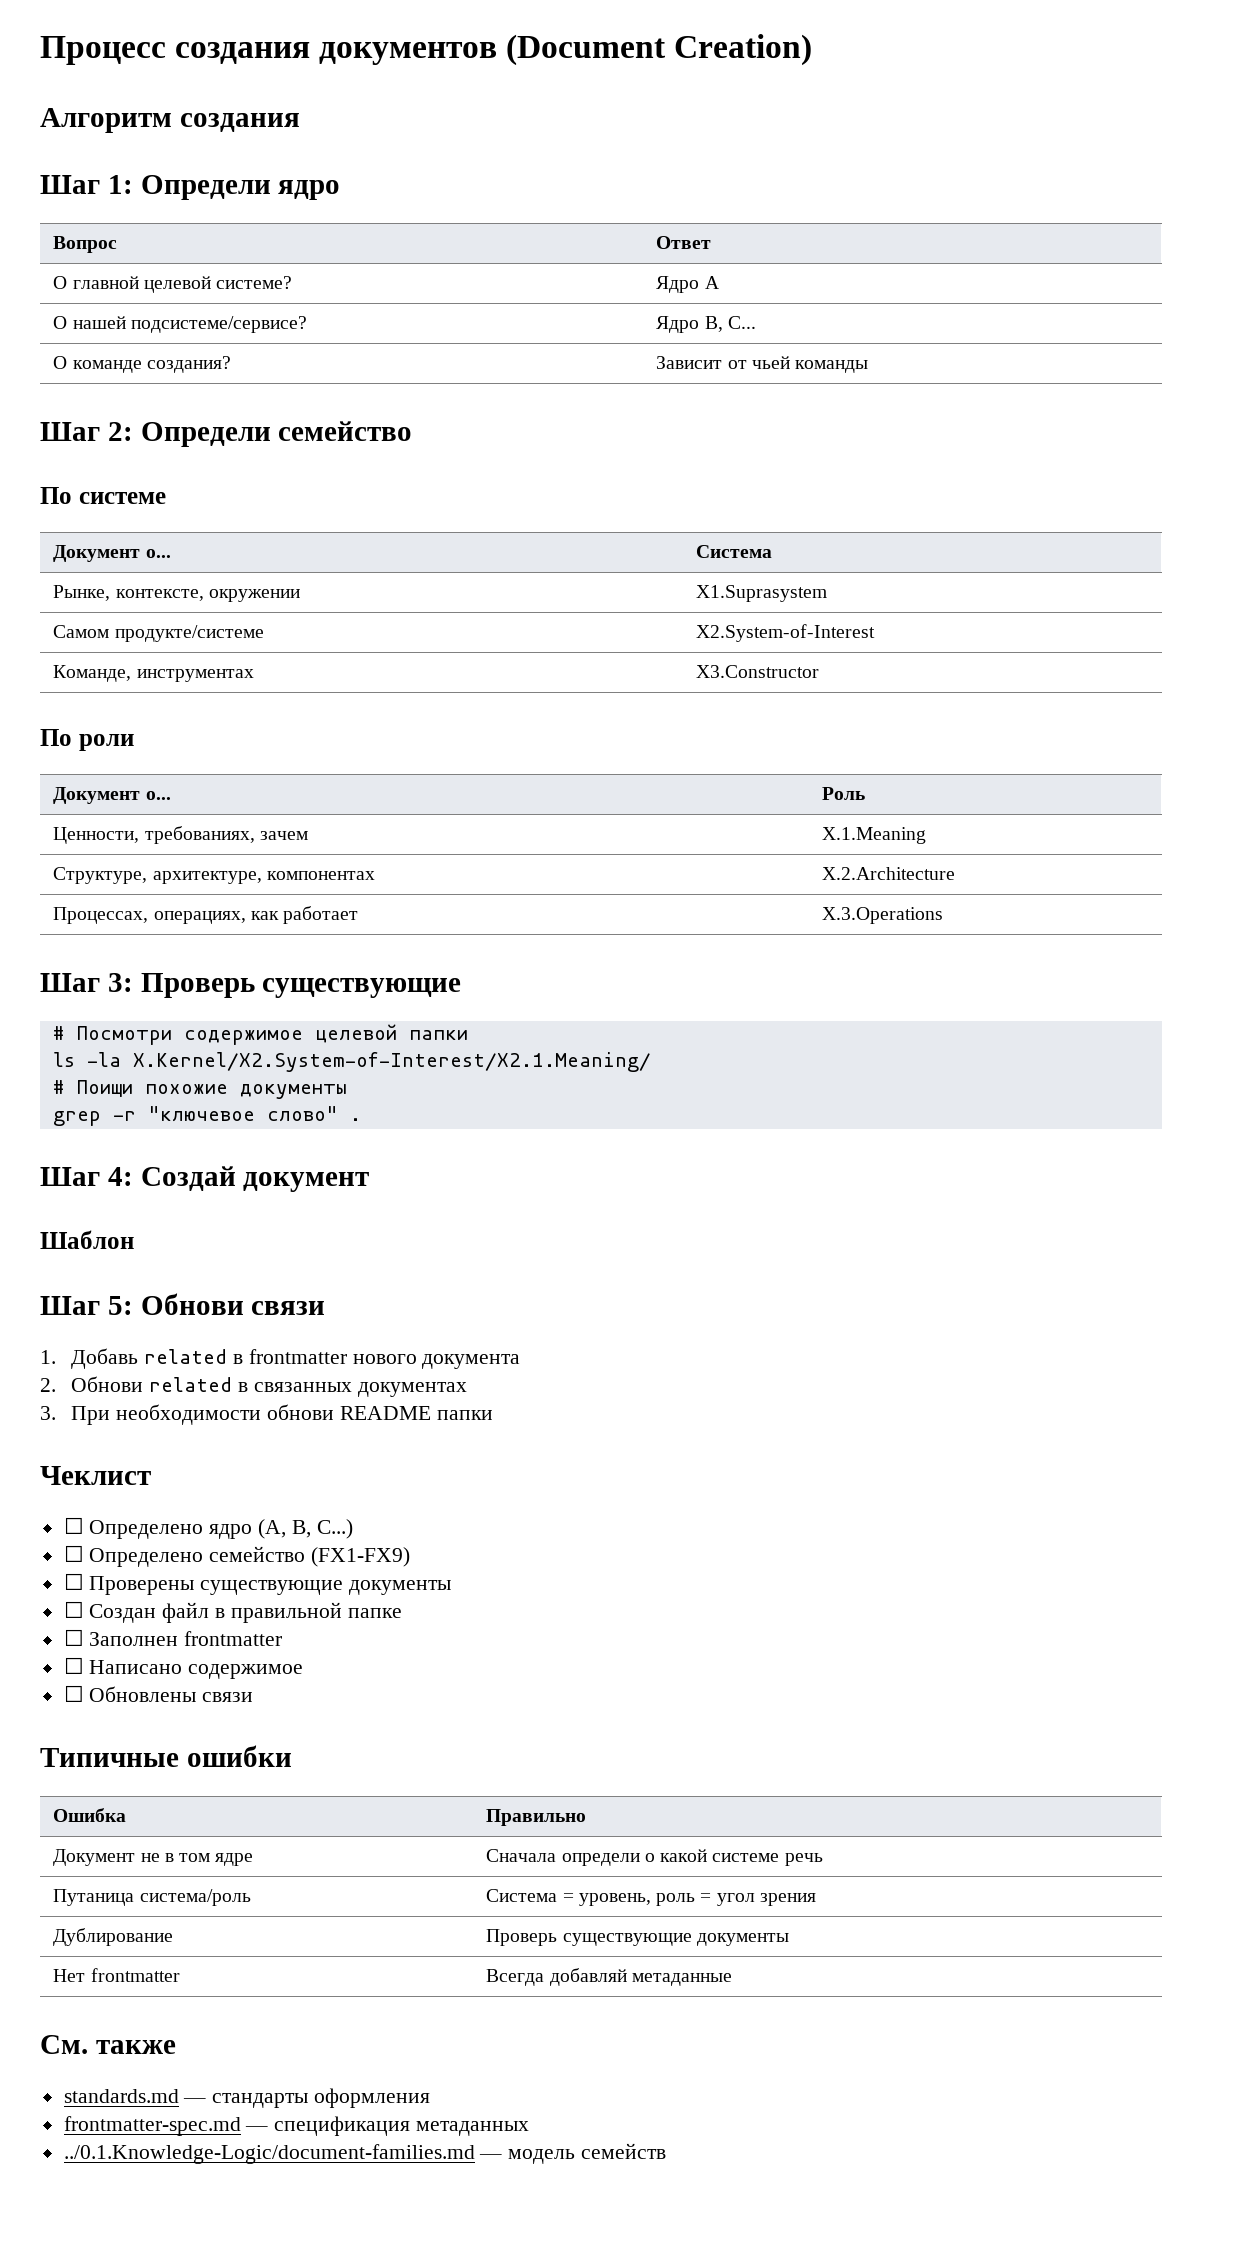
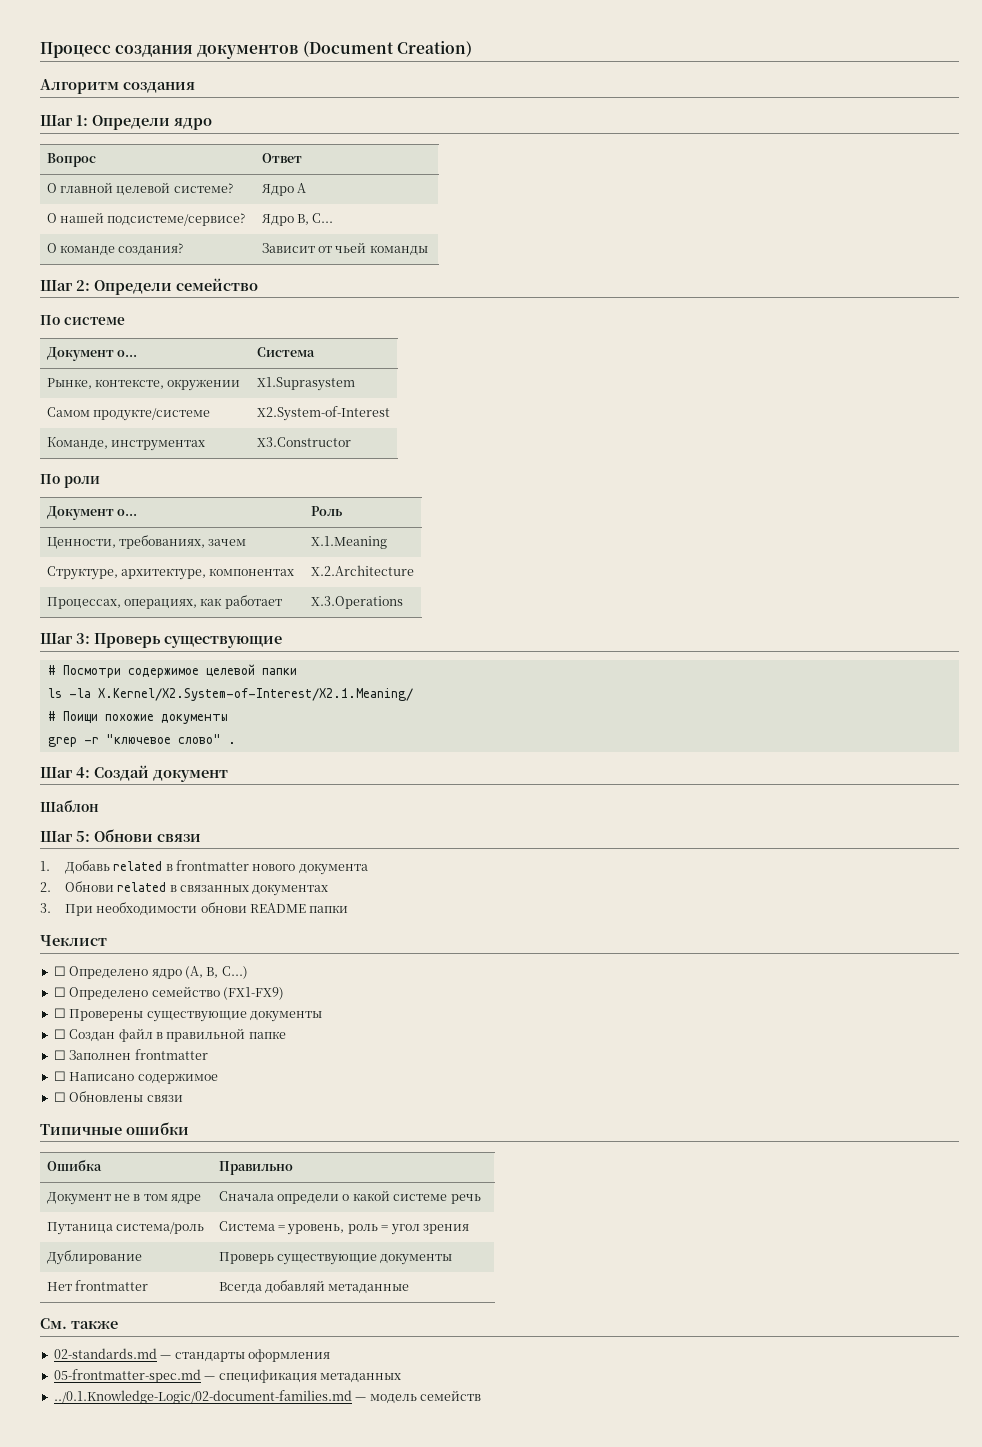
[63,2089,179,2103] standards.md -> [53,1348,157,1359] 02-standards.md
[63,2116,241,2136] frontmatter-spec.md -> [53,1369,201,1383] 05-frontmatter-spec.md
[63,2144,475,2164] ../0.1.Knowledge-Logic/document-families.md -> [53,1390,352,1404] ../0.1.Knowledge-Logic/02-document-families.md

